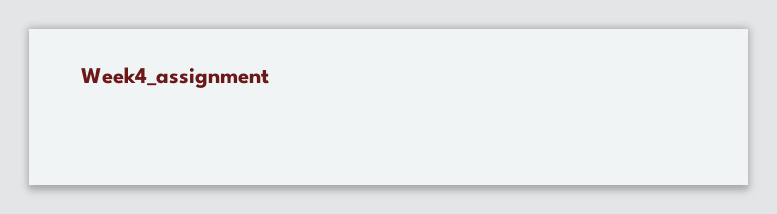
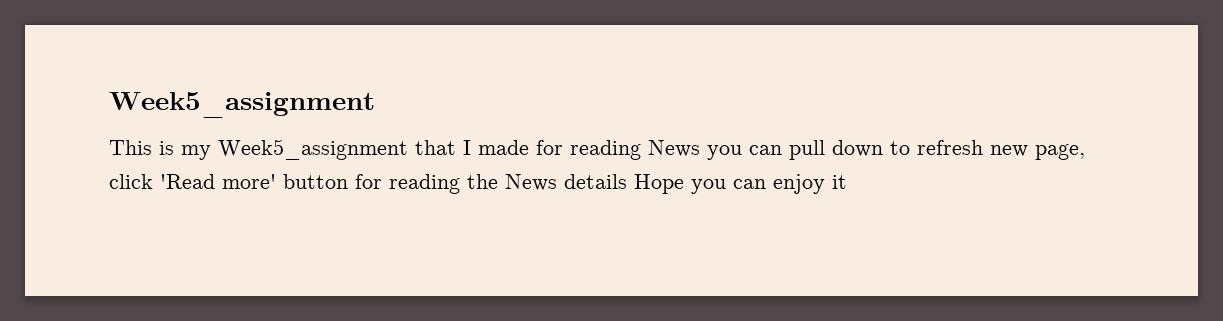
[81,67,269,88] Week4_assignment -> [109,92,375,118] [109,139,1085,160] [109,174,847,194] Week5_assignment // This is my Week5_assignment that I made for reading News you can pull down to refresh new page, click 'Read more' button for reading the News details Hope you can enjoy it

